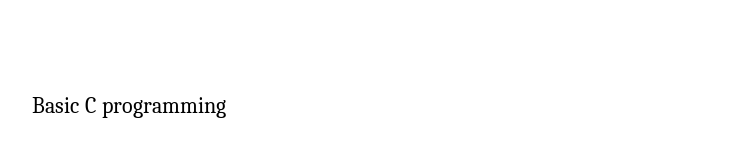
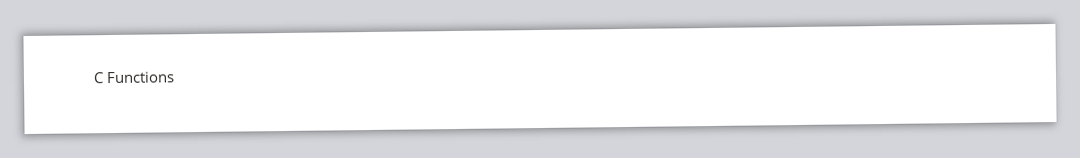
[32,97,226,118] Basic C programming -> [93,71,176,84] C Functions

